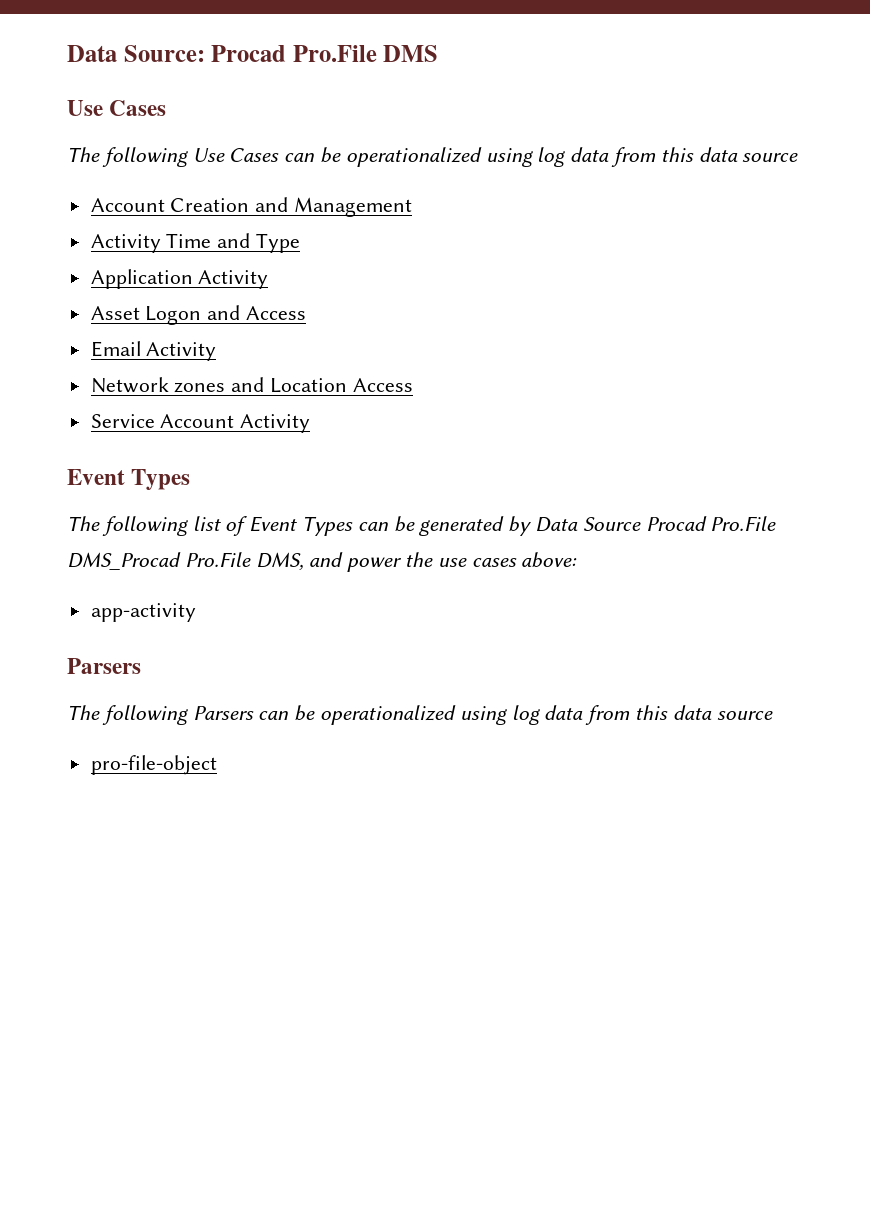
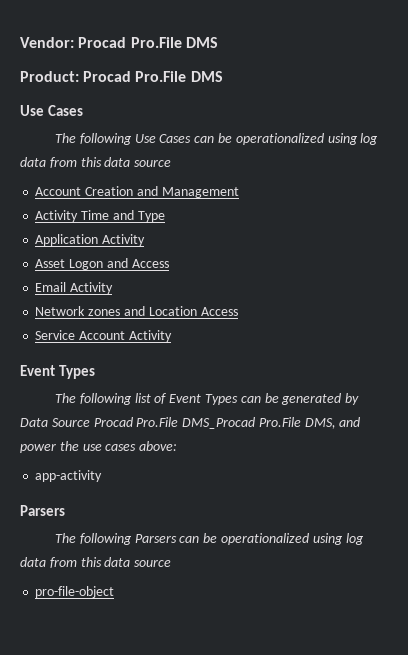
[67,45,205,62] Data Source: -> [20,37,218,48] [20,71,79,82] Vendor: Procad Pro.File DMS // Product:

